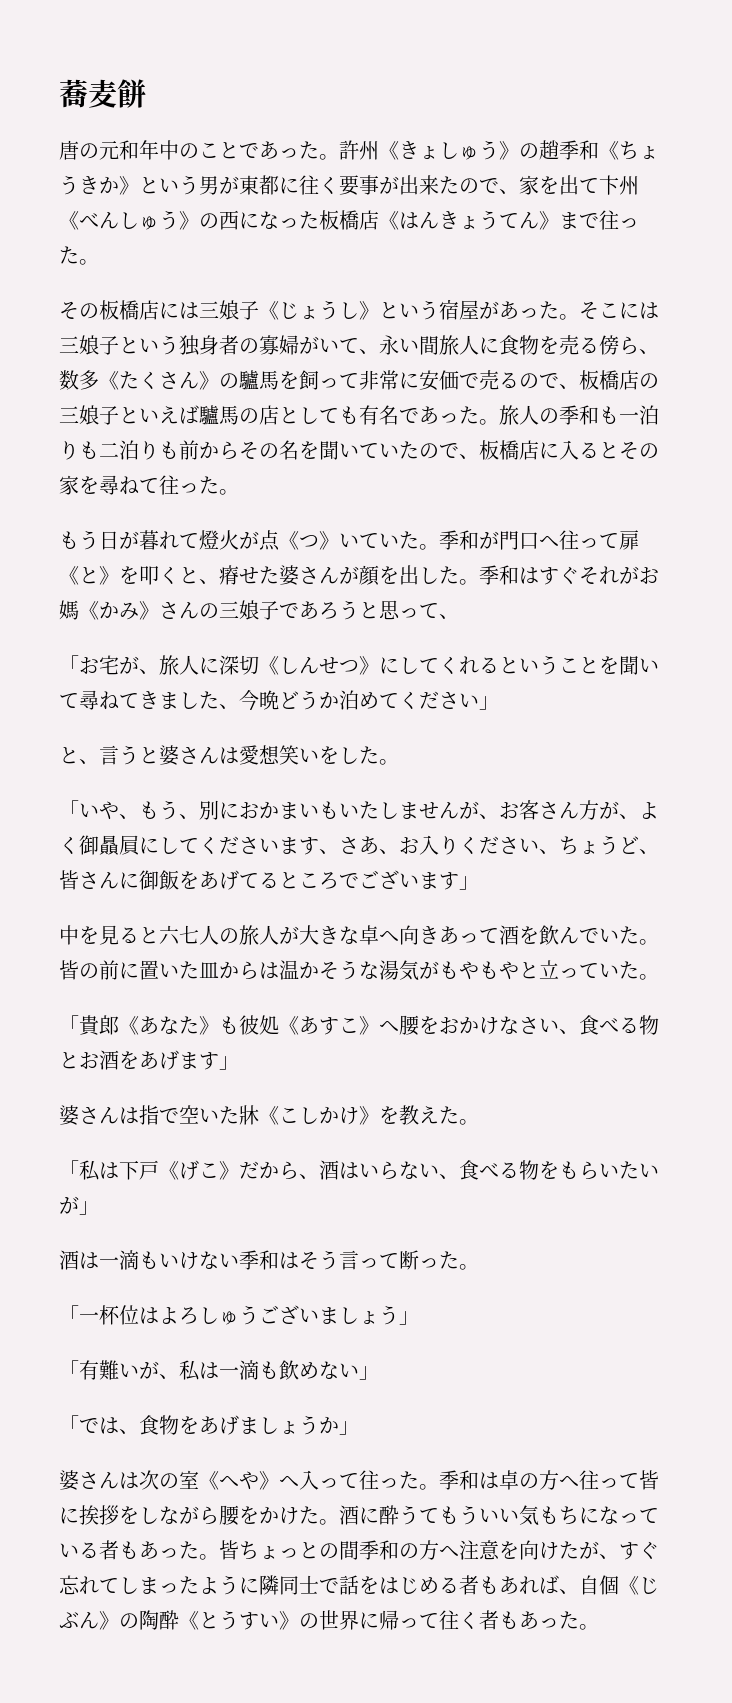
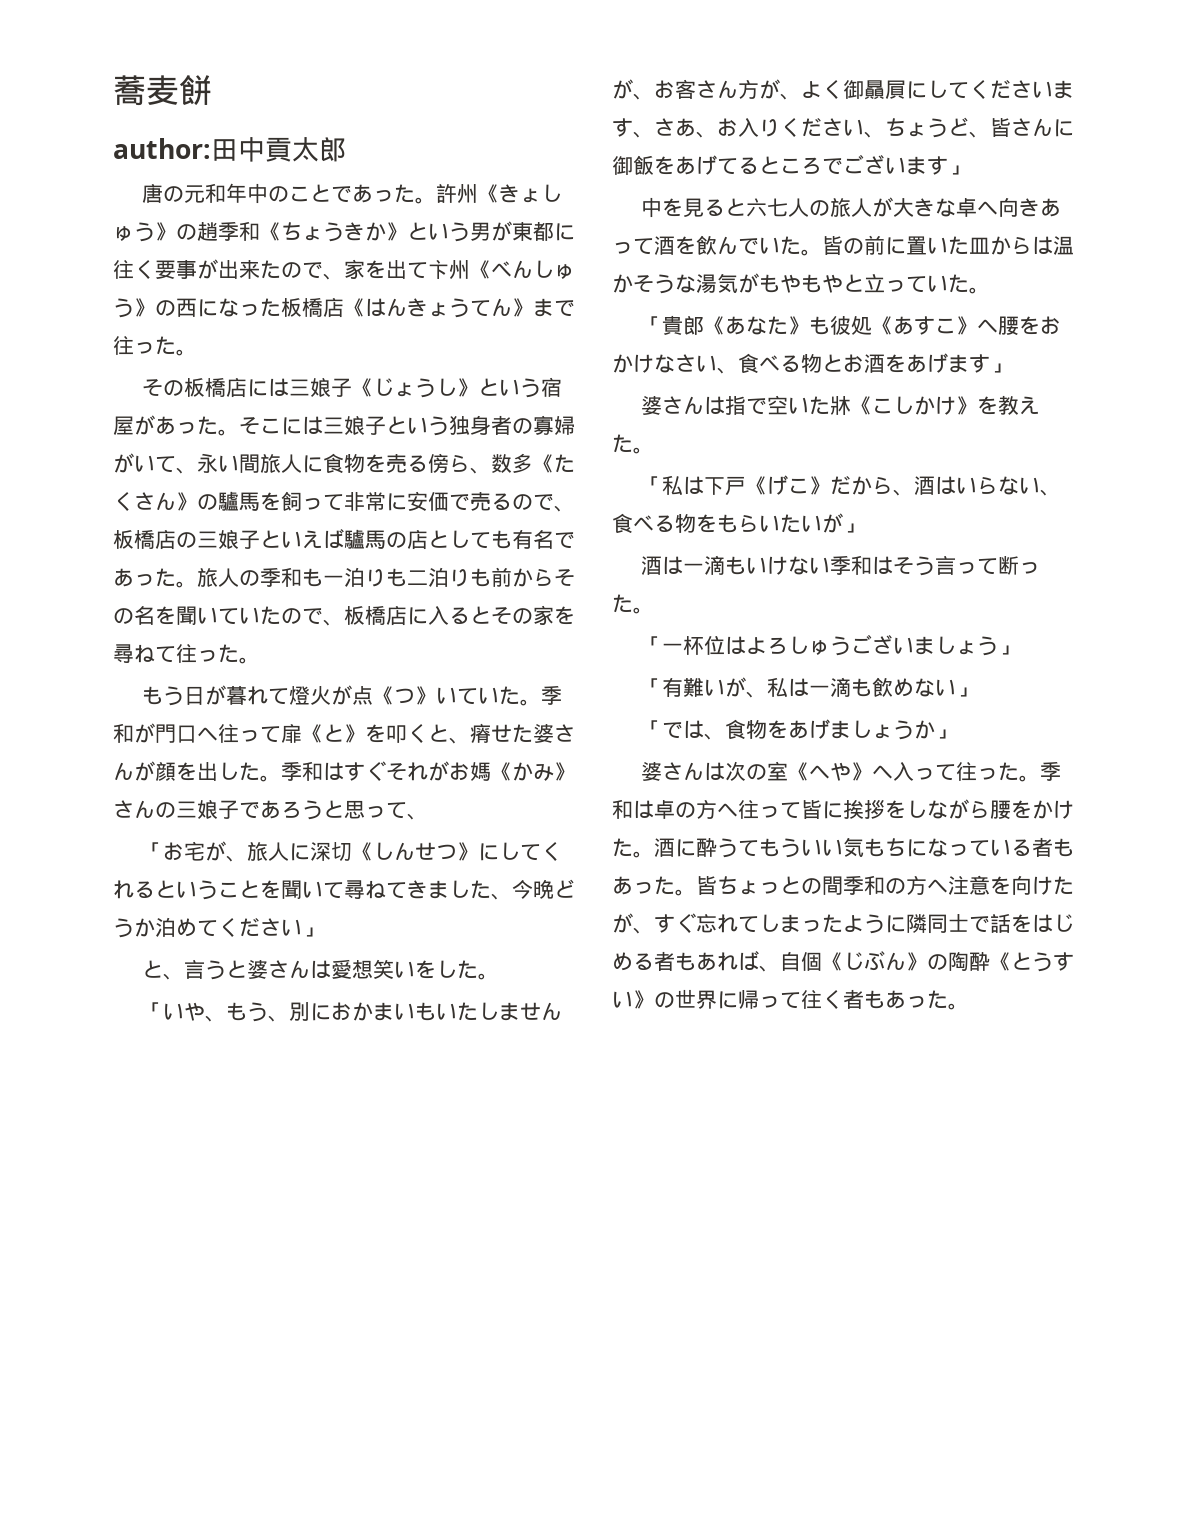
(146, 93) none -> [113,137,346,162] // author:田中貢太郎

